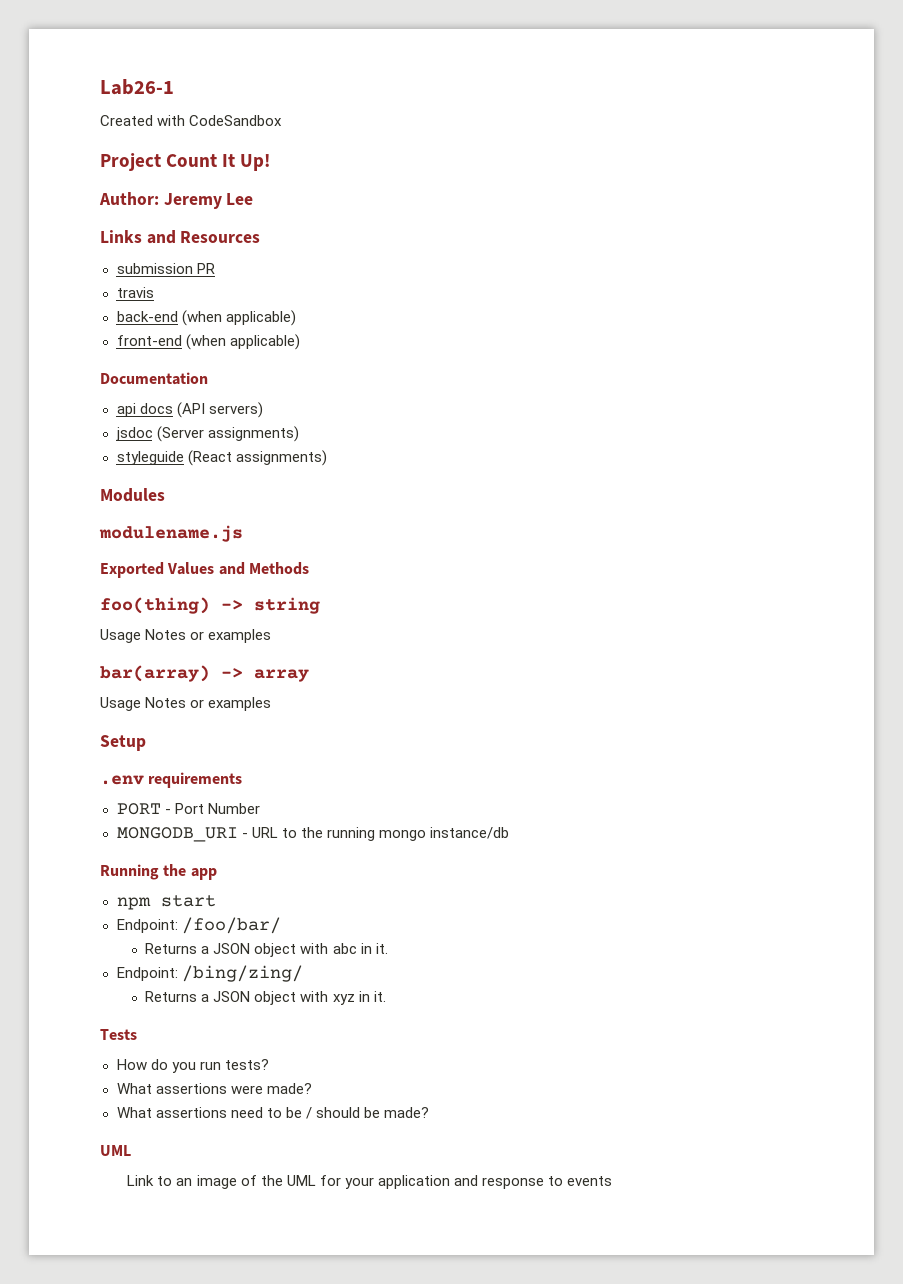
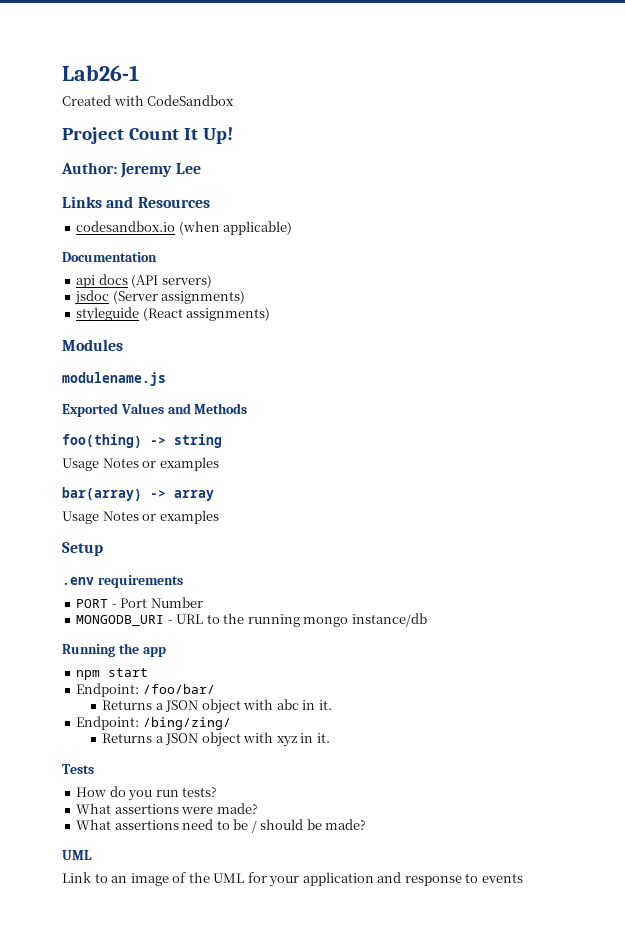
[116,263,215,274] [116,287,154,298] [116,310,296,326] [116,335,182,346] submission PR // travis // back-end (when applicable) // front-end -> [76,221,176,232] codesandbox.io

